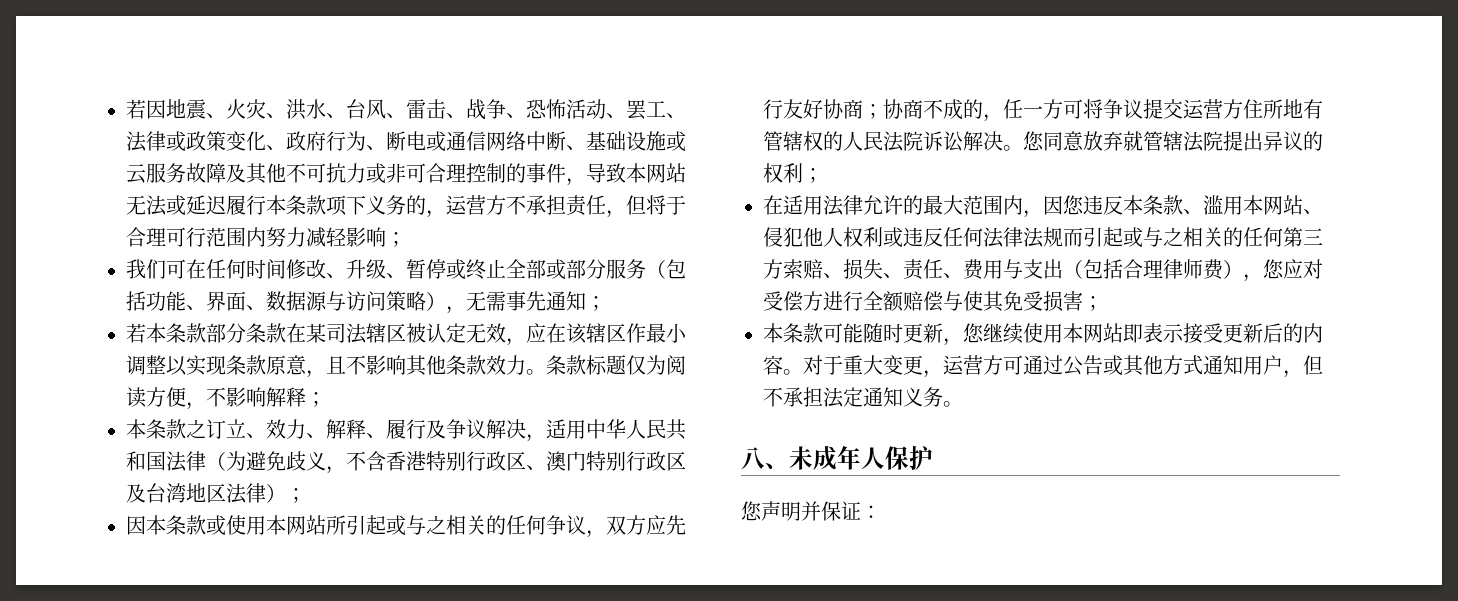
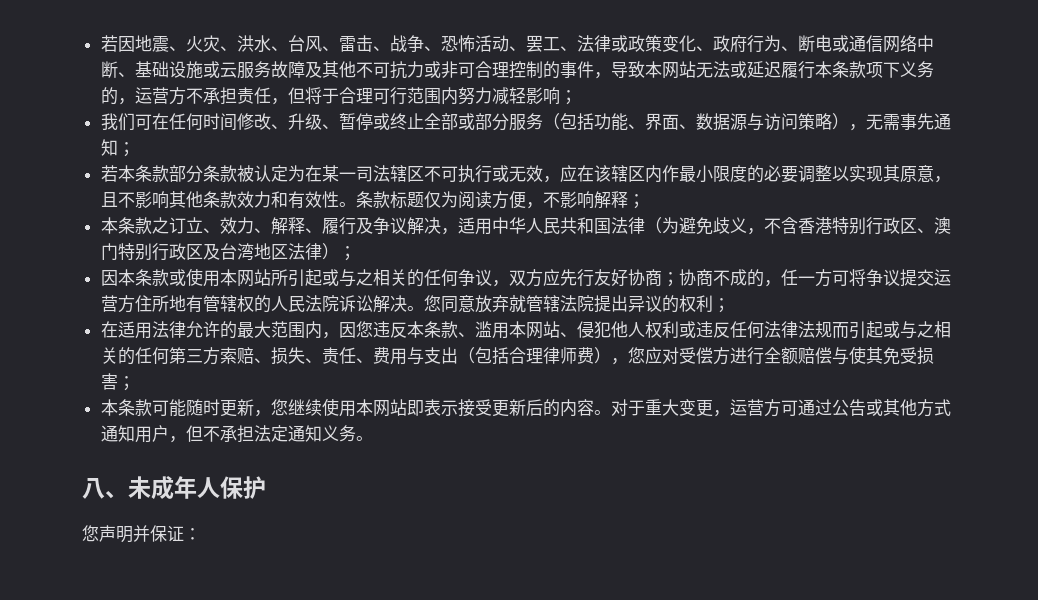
[286,323,687,346] 在某司法辖区被认定无效，应在该辖区作最小 -> [236,165,798,183] 被认定为在某一司法辖区不可执行或无效，应在该辖区内作最小限度的必要
[226,355,266,375] 条款 -> [882,165,900,182] 其
(526, 365) none -> [270,191,339,209] 和有效性

